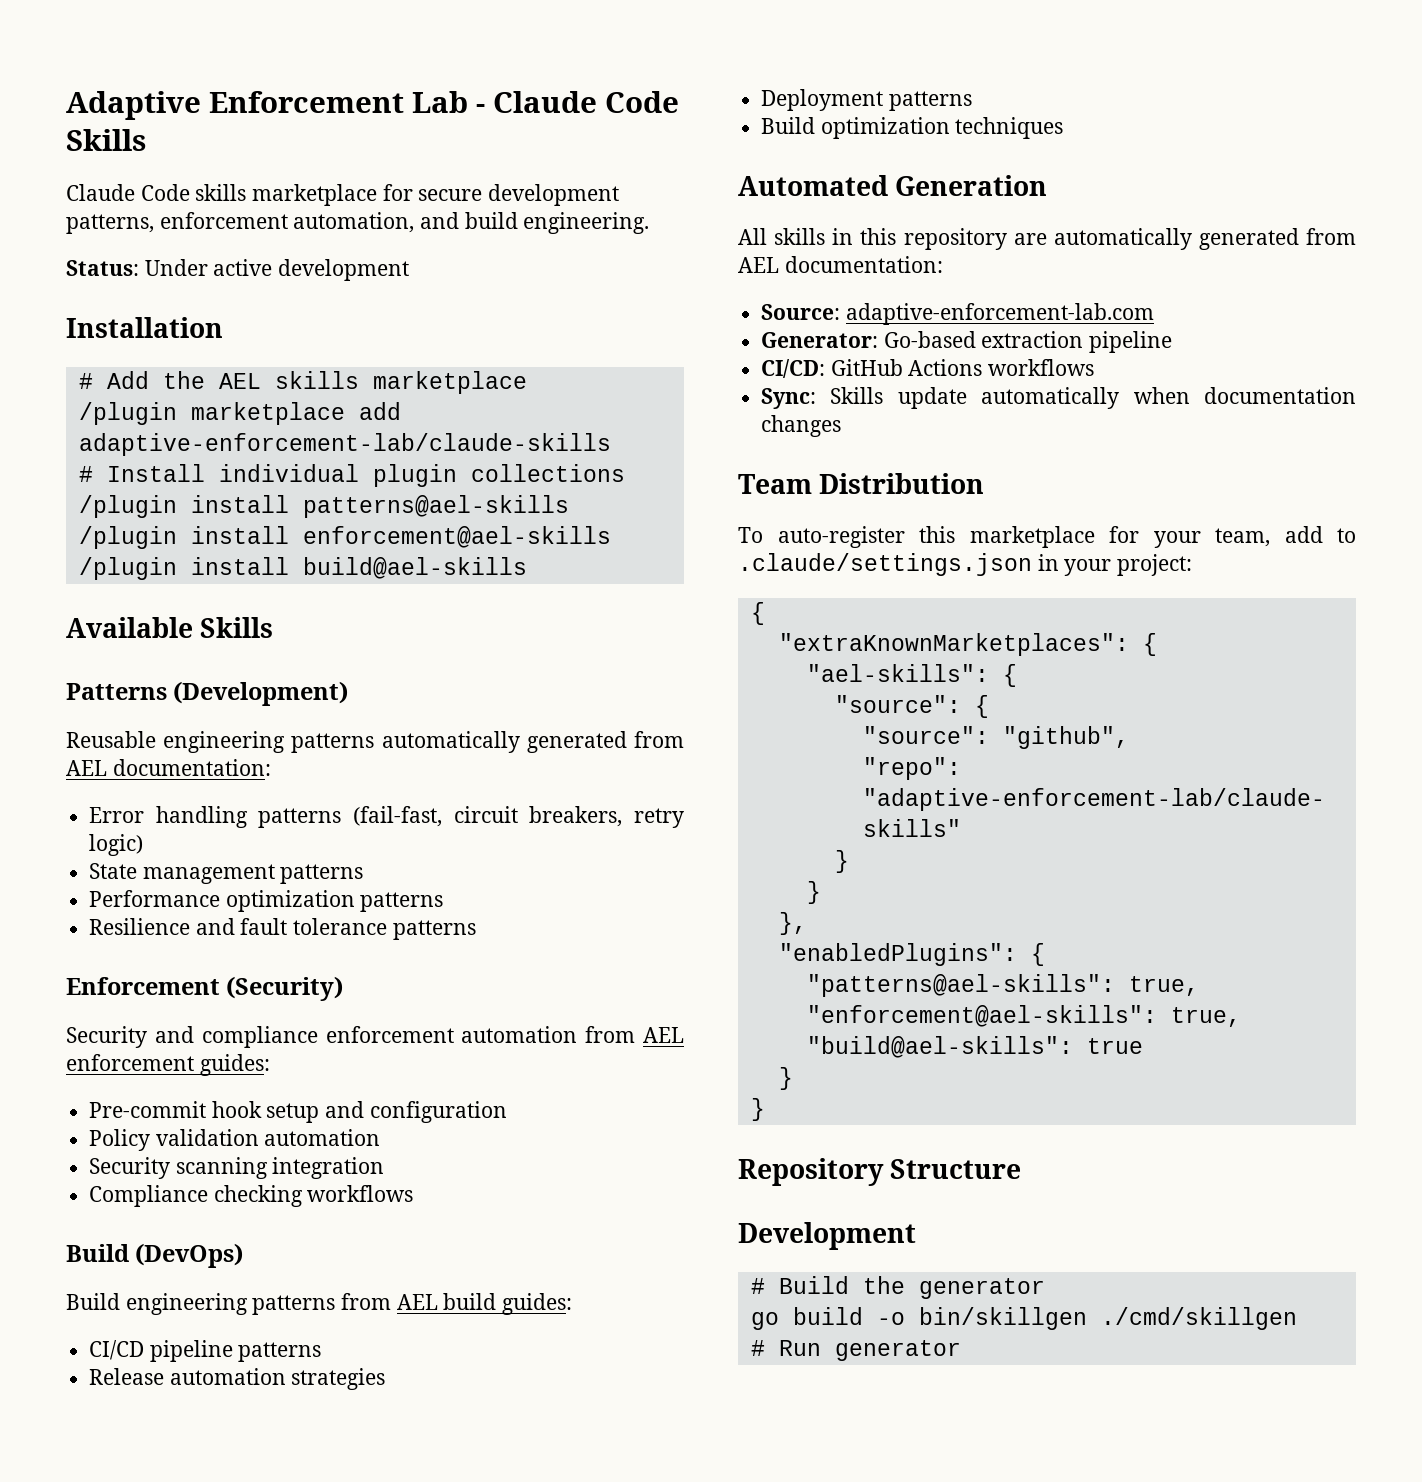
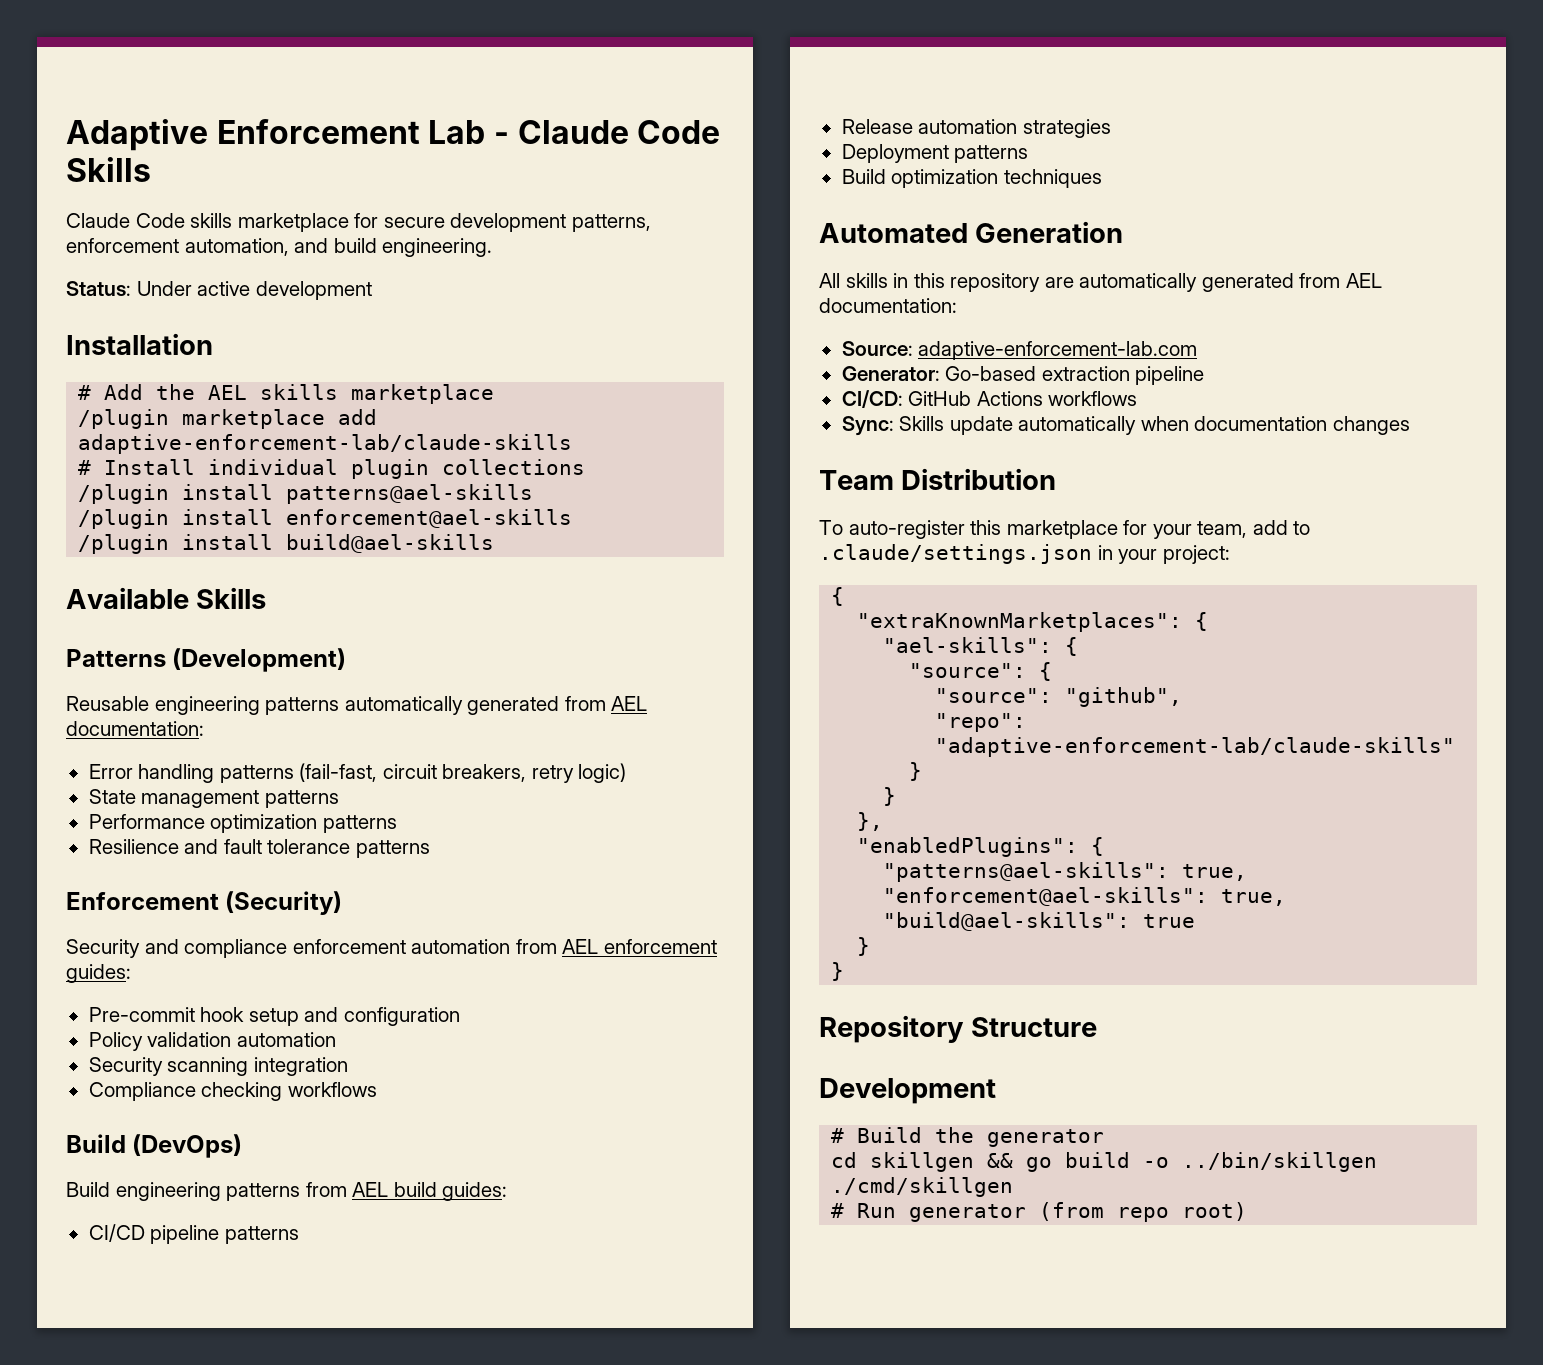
(1045, 1288) none -> [831,1152,1014,1172] cd skillgen &&
[918,1307,1087,1330] bin/skillgen -> [1182,1152,1378,1172] ../bin/skillgen
(961, 1350) none -> [1039,1202,1248,1222] (from repo root)

